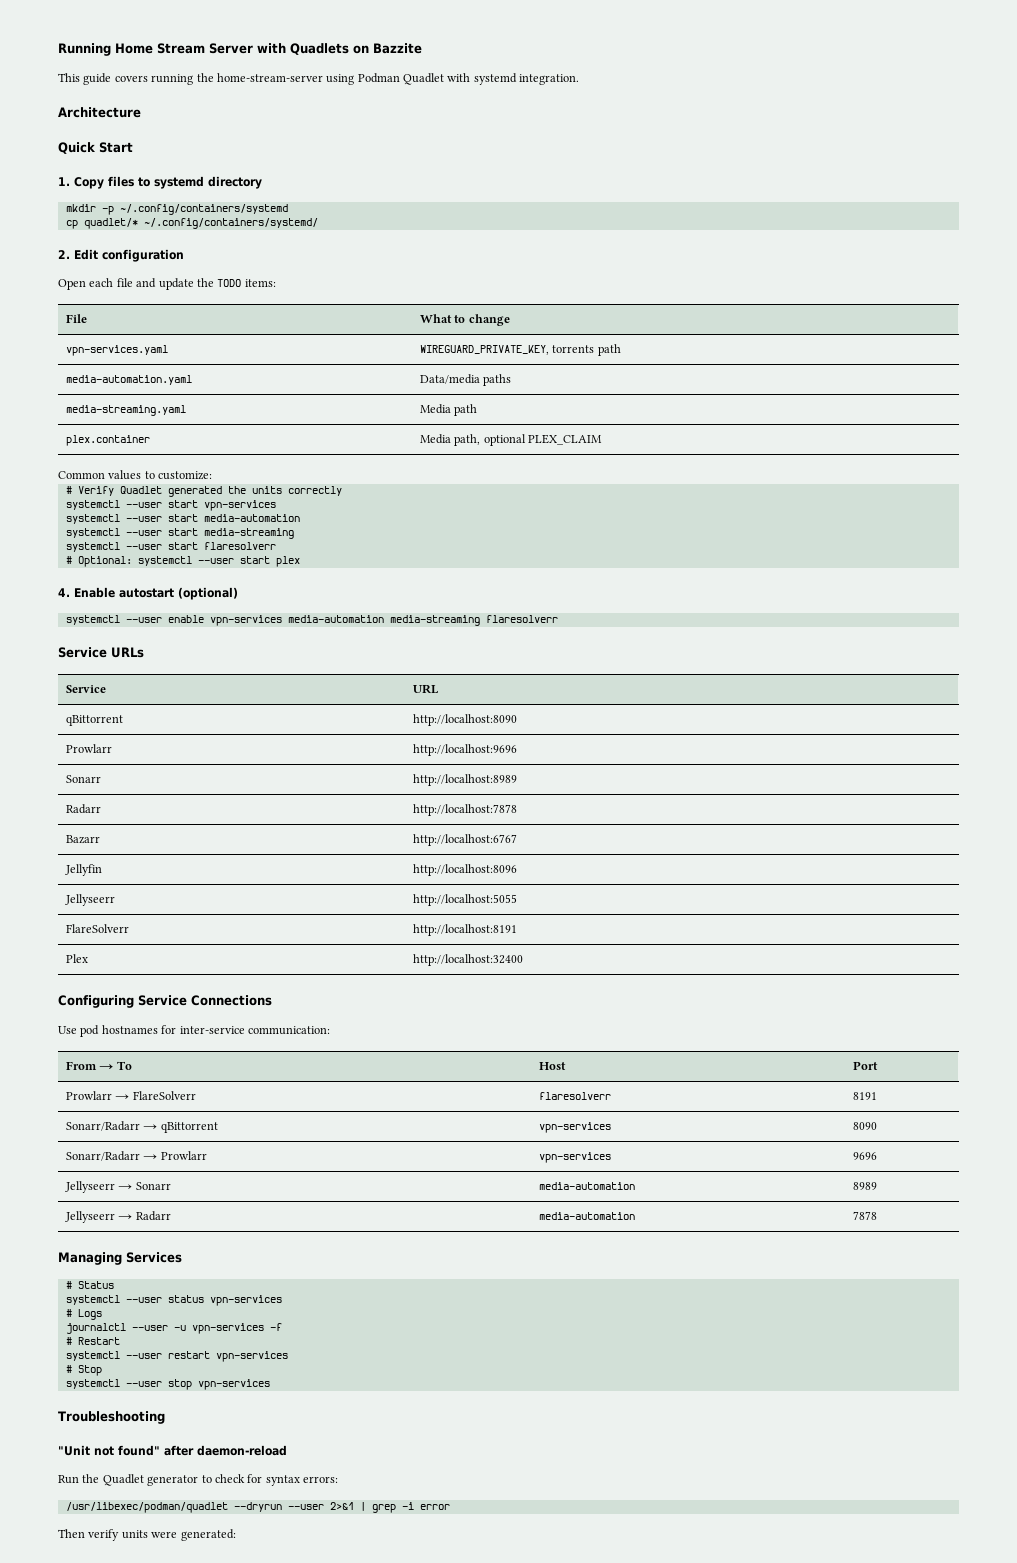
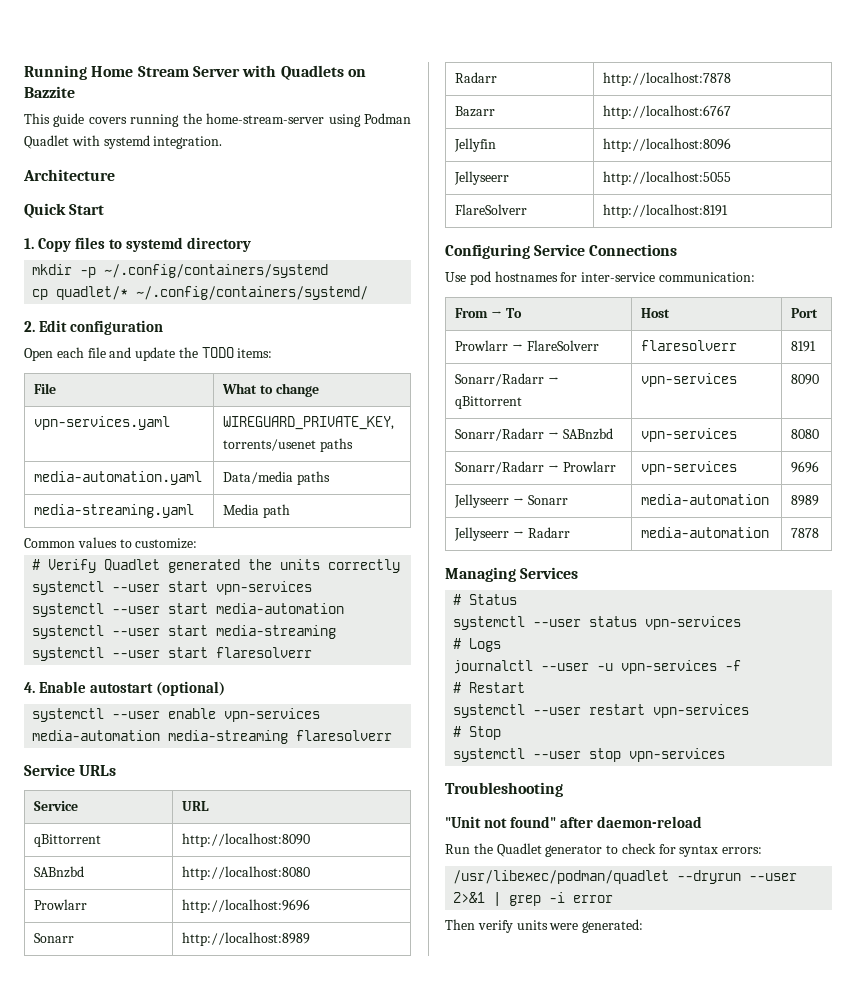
[552,344,621,356] torrents path -> [223,438,354,452] torrents/usenet paths
[65,435,150,446] [419,434,602,446] // plex.container | Media path, optional PLEX_CLAIM -> (291, 511) none
[65,556,300,567] // # Optional: systemctl --user start plex -> (313, 652) none
(517, 720) none -> [34,866,85,878] [182,866,311,880] // SABnzbd | http://localhost:8080
[65,954,88,963] [412,954,523,966] // Plex | http://localhost:32400 -> (729, 211) none
(877, 1126) none -> [455,428,614,441] [641,428,738,442] [791,429,820,439] // Sonarr/Radarr → SABnzbd | vpn-services | 8080

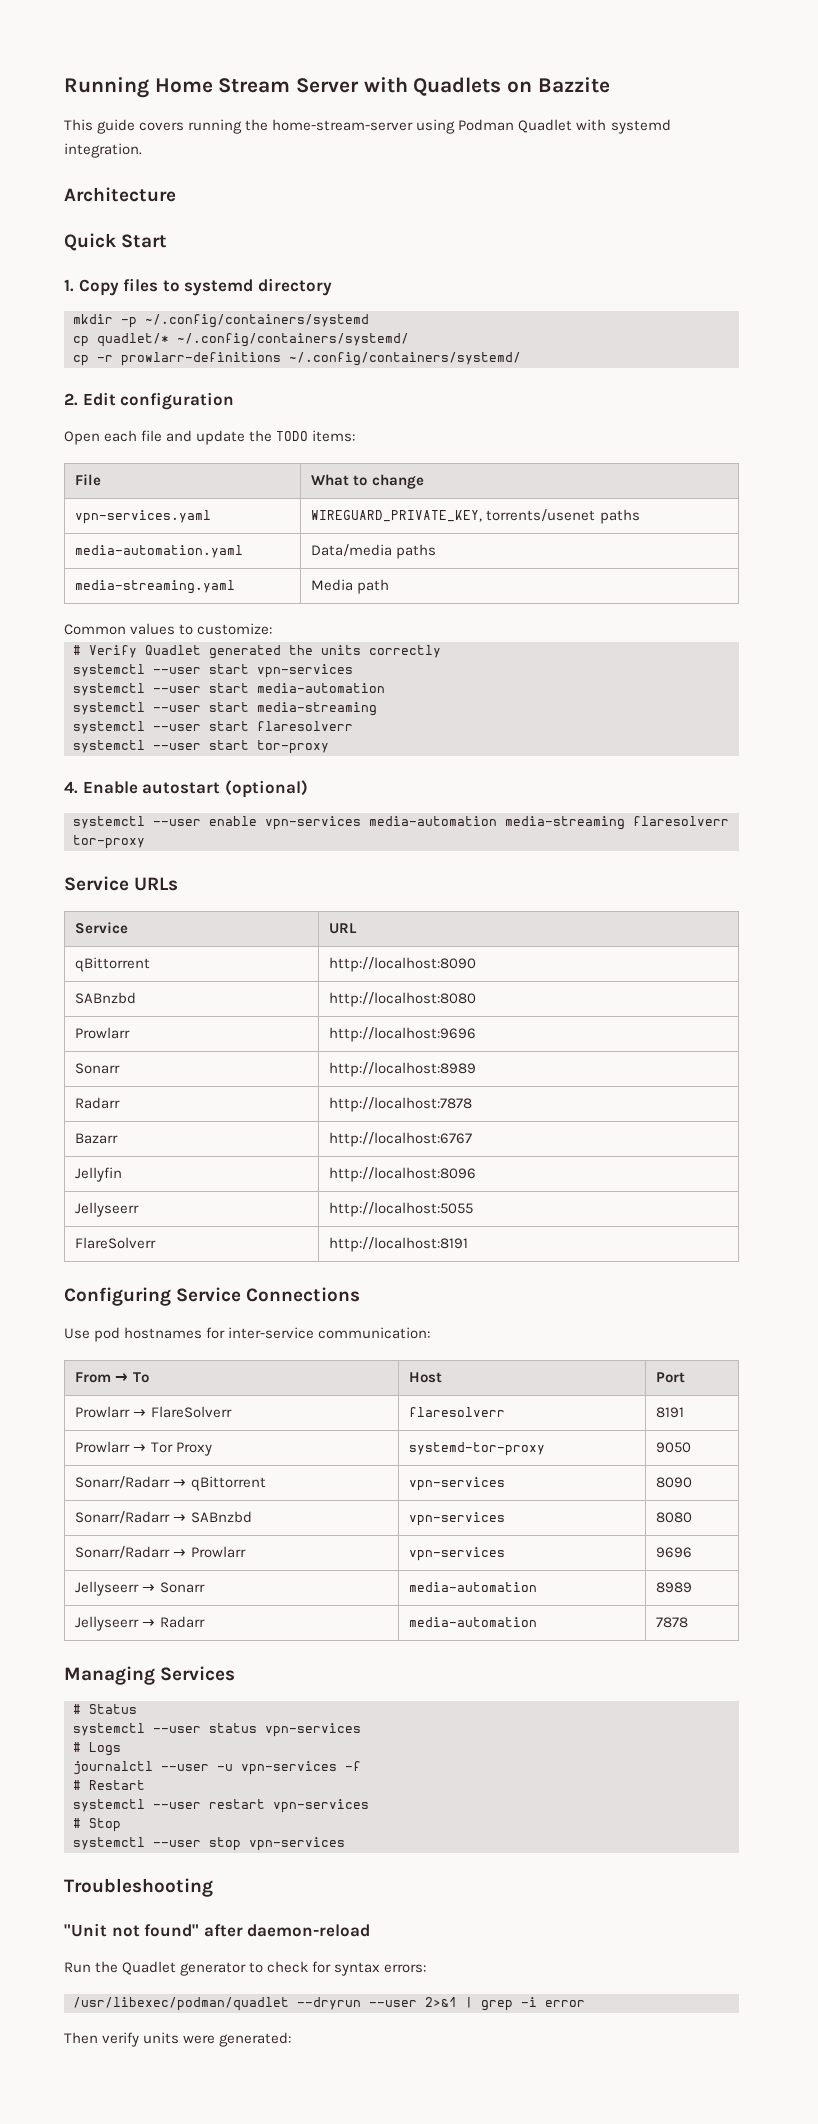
(369, 293) none -> [73,352,521,366] // cp -r prowlarr-definitions ~/.config/containers/systemd/
(313, 652) none -> [73,740,329,754] // systemctl --user start tor-proxy
(393, 735) none -> [73,835,145,849] tor-proxy
(817, 346) none -> [75,1441,212,1456] [409,1442,546,1456] [656,1442,692,1453] // Prowlarr → Tor Proxy | systemd-tor-proxy | 9050

